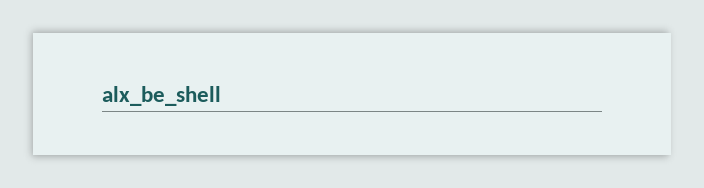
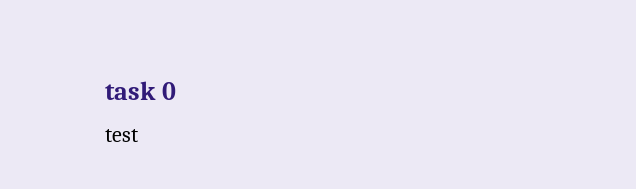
[102,86,221,106] alx_be_shell -> [105,81,176,100] [105,129,139,142] task 0 // test

